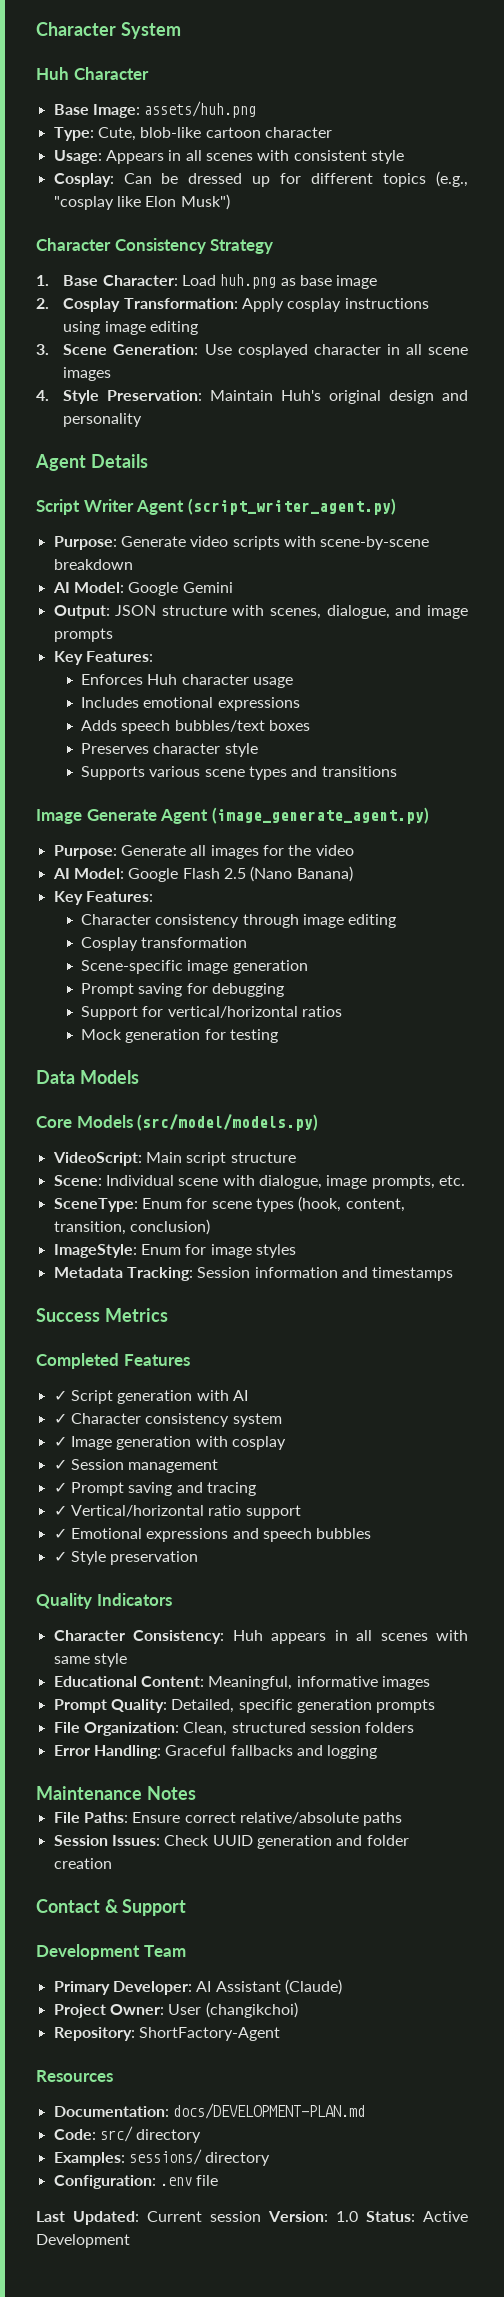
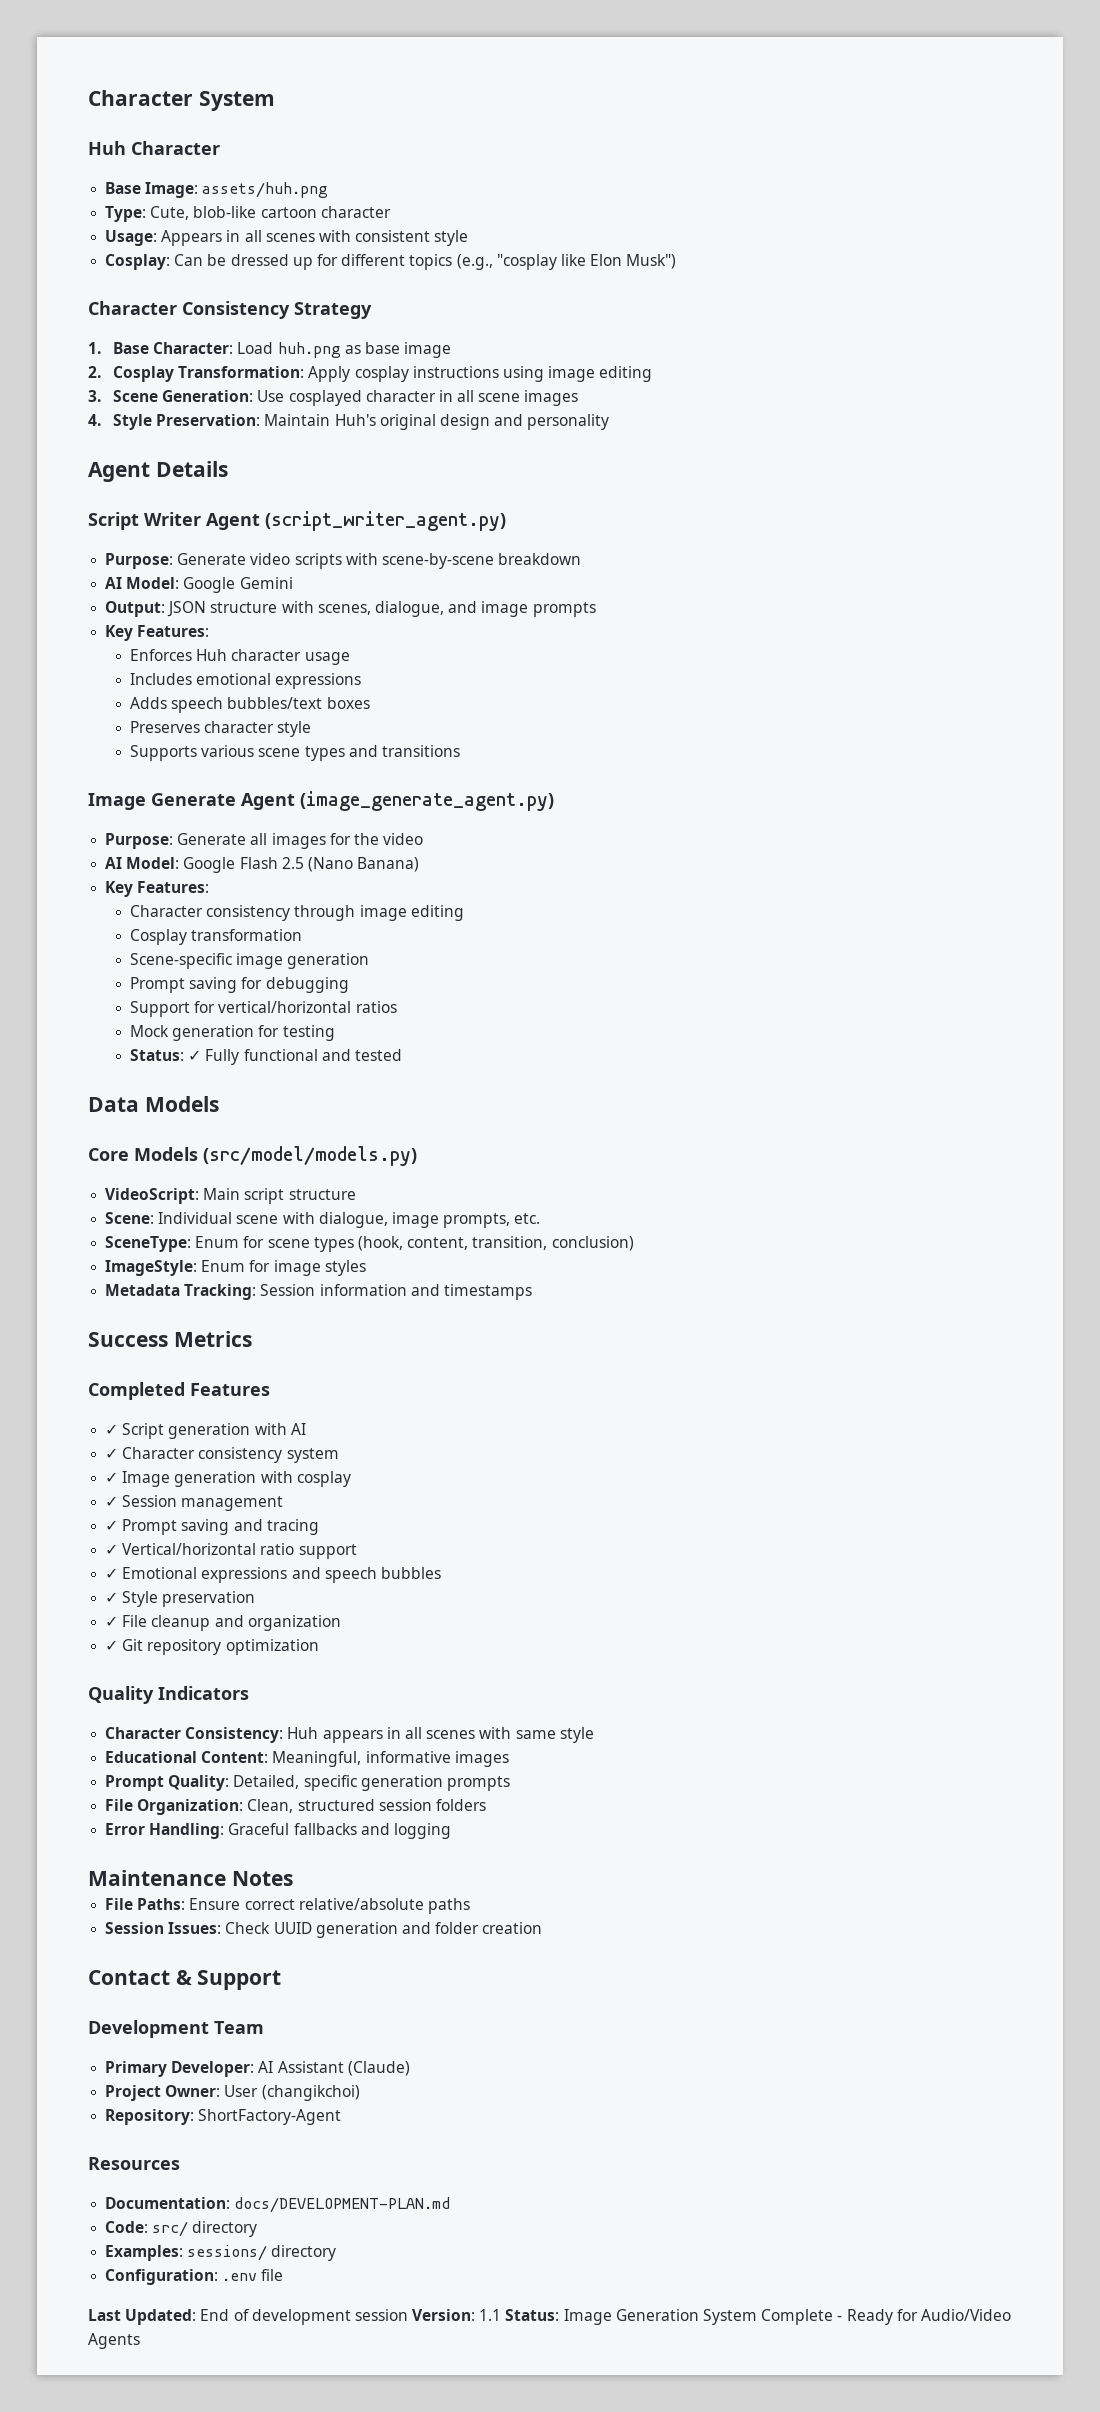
(278, 1036) none -> [130,1049,402,1065] // Status: ✓ Fully functional and tested
(199, 1558) none -> [105,1615,341,1631] [105,1639,319,1655] // ✓ File cleanup and organization // ✓ Git repository optimization
[147,2211,468,2222] [36,2234,130,2248] Current session Version: 1.0 Status: Active Development -> [200,2309,1011,2325] [88,2333,140,2349] End of development session Version: 1.1 Status: Image Generation System Complete - Ready for Audio/Video Agents

